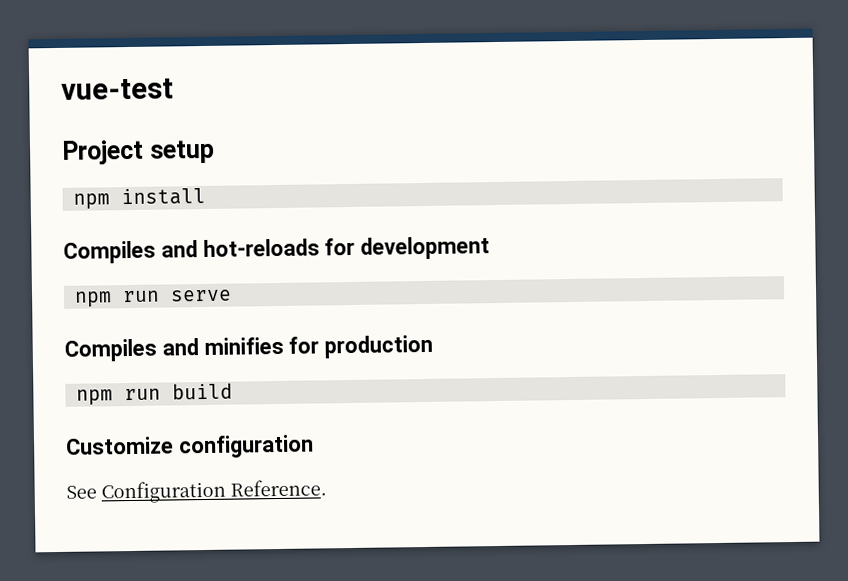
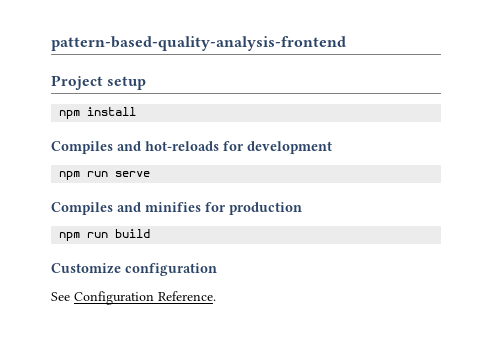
[61,78,174,100] vue-test -> [51,36,346,51] pattern-based-quality-analysis-frontend

